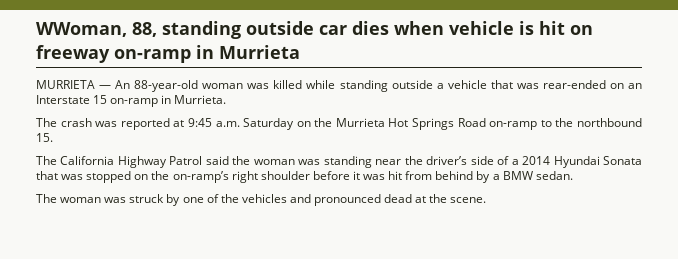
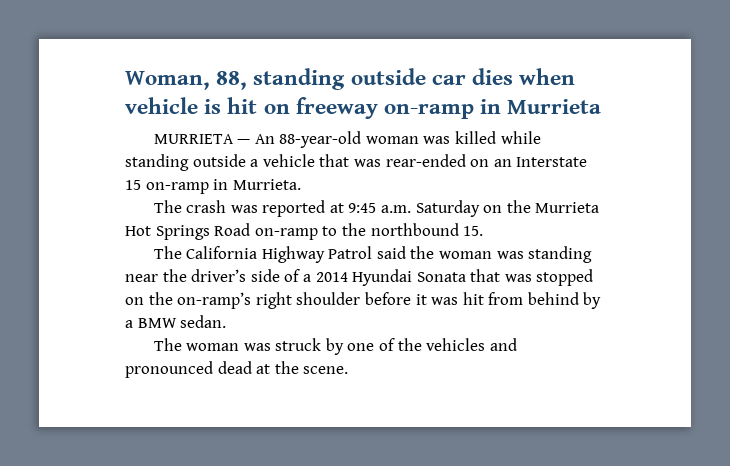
[36,22,127,37] WWoman, -> [125,71,210,90] Woman,

